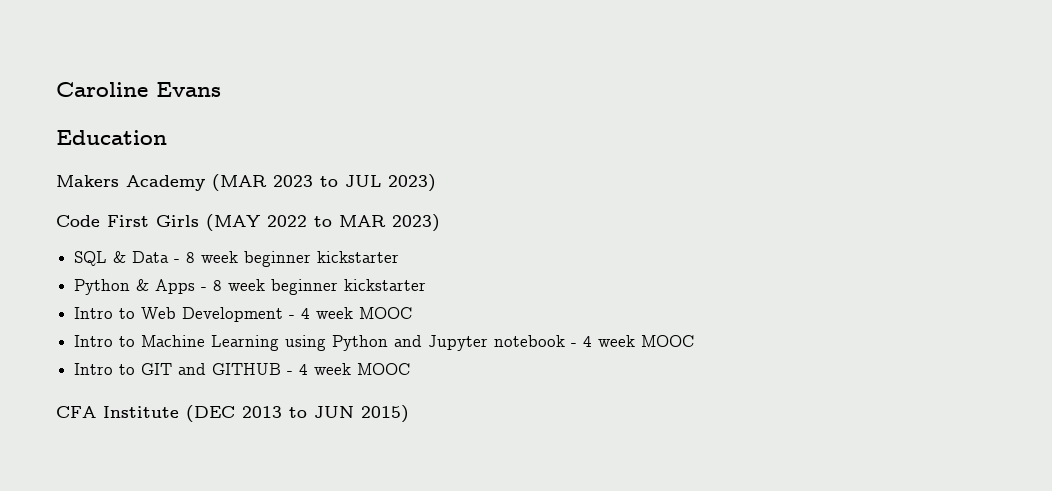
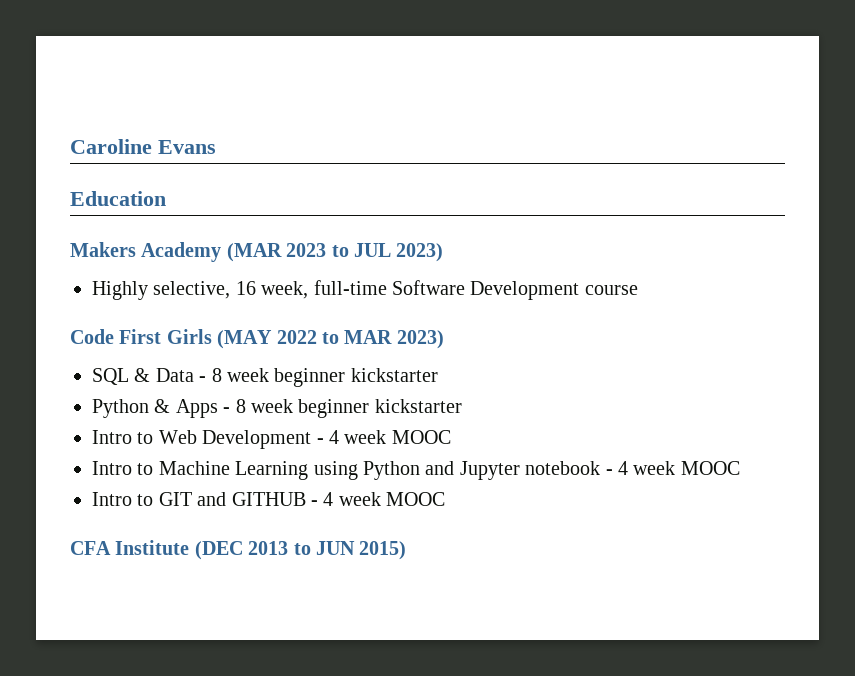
(436, 183) none -> [92,280,638,300] // Highly selective, 16 week, full-time Software Development course

